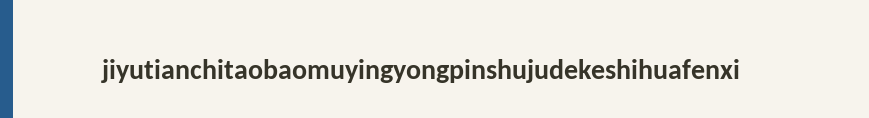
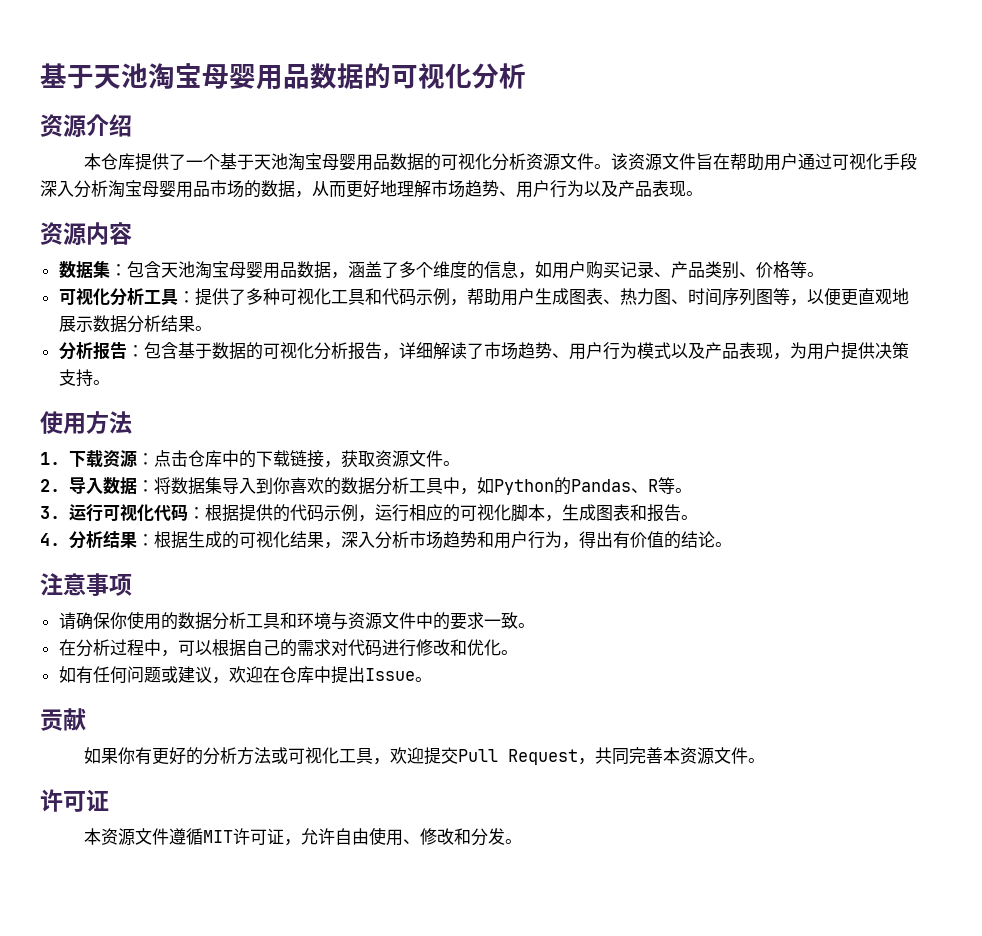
[101,59,740,83] jiyutianchitaobaomuyingyongpinshujudekeshihuafenxi -> [40,63,526,90] [40,114,132,138] [83,153,917,171] [40,180,703,198] [40,222,132,246] [58,261,824,279] [58,287,909,306] [58,315,212,333] [58,341,909,360] [58,369,110,387] [40,411,132,434] [40,450,460,468] [40,477,692,495] [40,504,698,522] [40,530,732,549] [40,573,132,596] [58,611,535,630] [58,639,518,657] [58,666,432,684] [40,708,86,731] [83,747,765,765] [40,789,109,812] [83,827,522,846] 基于天池淘宝母婴用品数据的可视化分析 // 资源介绍 // 本仓库提供了一个基于天池淘宝母婴用品数据的可视化分析资源文件。该资源文件旨在帮助用户通过可视化手段深入分析淘宝母婴用品市场的数据，从而更好地理解市场趋势、用户行为以及产品表现。 // 资源内容 // 数据集：包含天池淘宝母婴用品数据，涵盖了多个维度的信息，如用户购买记录、产品类别、价格等。 // 可视化分析工具：提供了多种可视化工具和代码示例，帮助用户生成图表、热力图、时间序列图等，以便更直观地展示数据分析结果。 // 分析报告：包含基于数据的可视化分析报告，详细解读了市场趋势、用户行为模式以及产品表现，为用户提供决策支持。 // 使用方法 // 1.下载资源：点击仓库中的下载链接，获取资源文件。 // 2.导入数据：将数据集导入到你喜欢的数据分析工具中，如Python的Pandas、R等。 // 3.运行可视化代码：根据提供的代码示例，运行相应的可视化脚本，生成图表和报告。 // 4.分析结果：根据生成的可视化结果，深入分析市场趋势和用户行为，得出有价值的结论。 // 注意事项 // 请确保你使用的数据分析工具和环境与资源文件中的要求一致。 // 在分析过程中，可以根据自己的需求对代码进行修改和优化。 // 如有任何问题或建议，欢迎在仓库中提出Issue。 // 贡献 // 如果你有更好的分析方法或可视化工具，欢迎提交Pull Request，共同完善本资源文件。 // 许可证 // 本资源文件遵循MIT许可证，允许自由使用、修改和分发。

